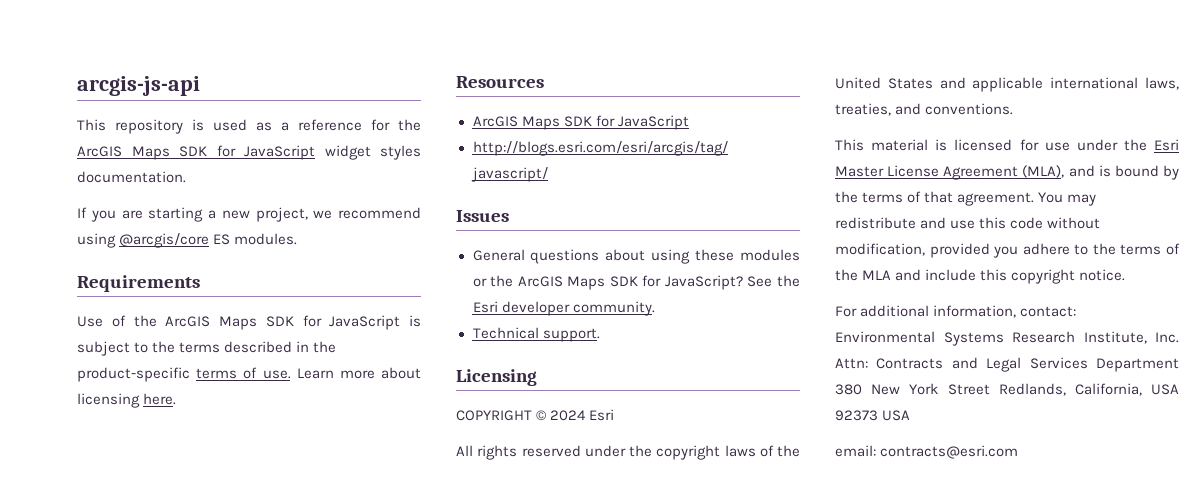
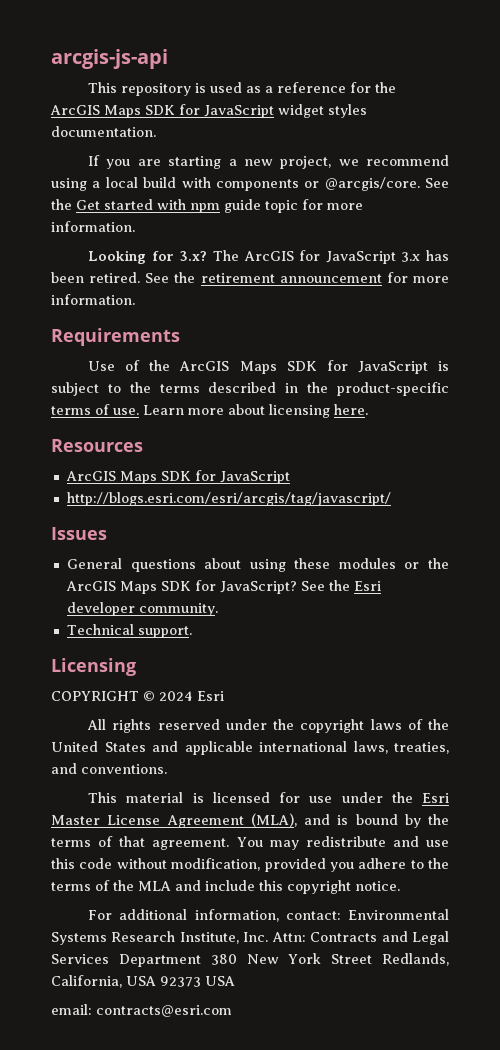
[119,233,298,248] @arcgis/core ES modules. -> [92,177,449,191] [51,199,363,213] [51,221,135,232] [88,250,450,264] [51,272,449,283] [51,294,135,305] a local build with components or @arcgis/core. See the Get started with npm guide topic for more information. // Looking for 3.x? The ArcGIS for JavaScript 3.x has been retired. See the retirement announcement for more information.

